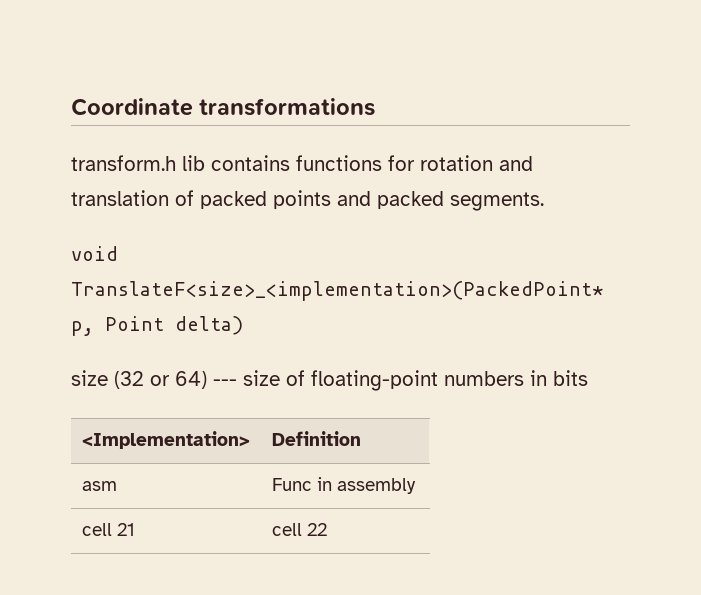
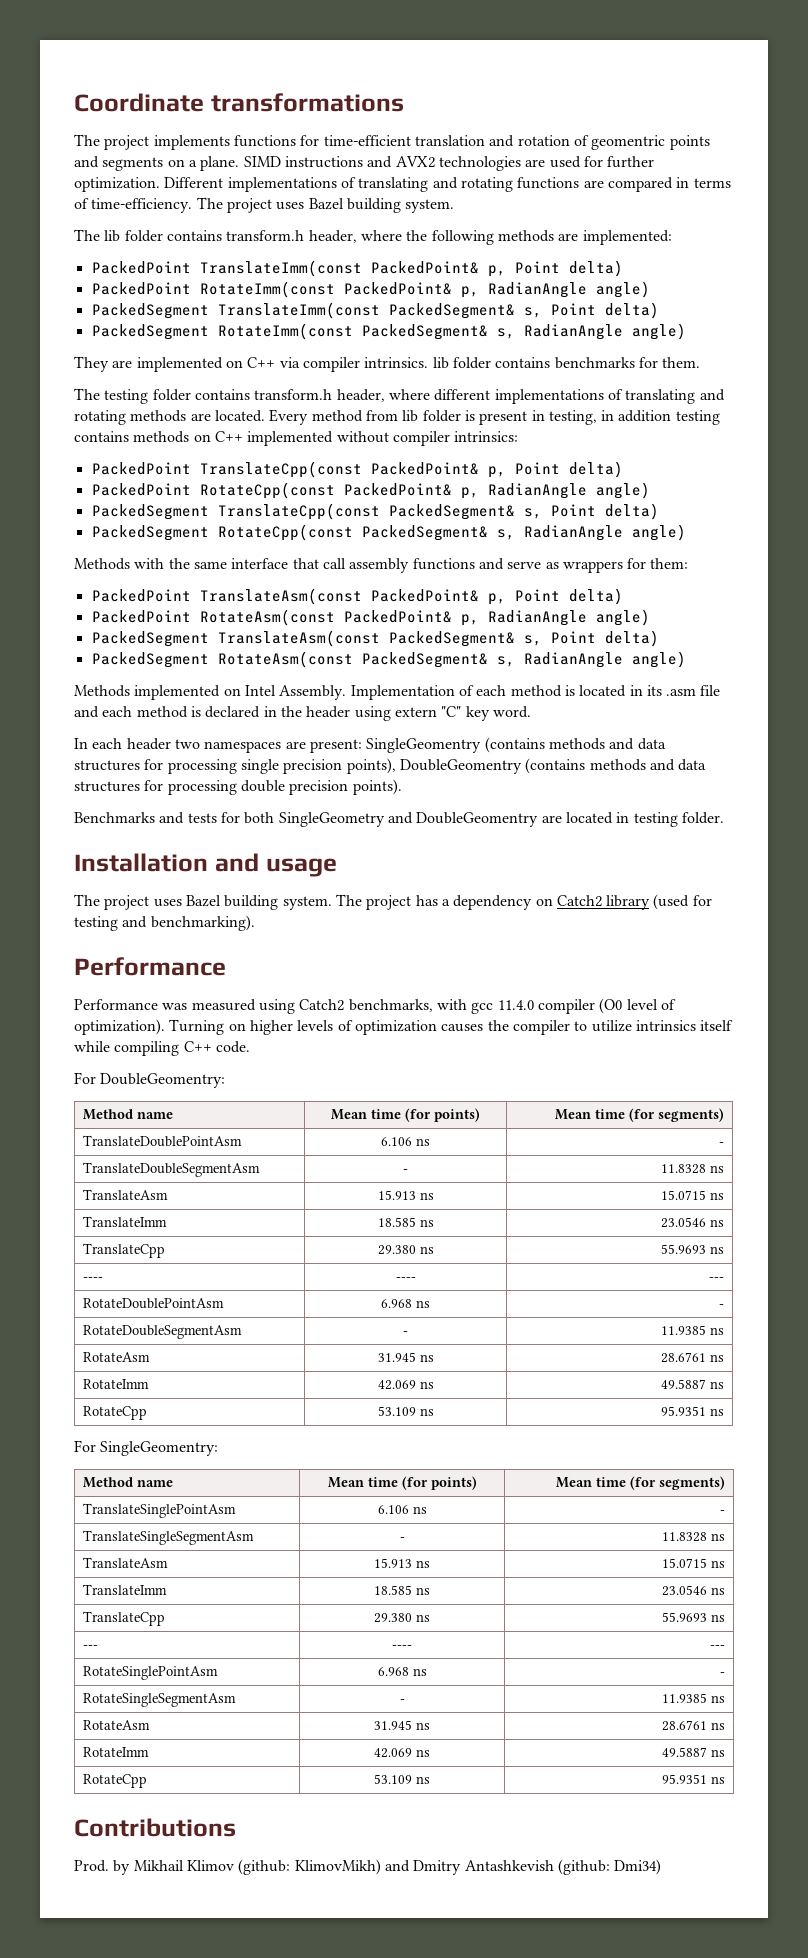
[71,155,533,171] [71,190,544,211] [71,246,118,261] [71,281,603,301] [71,316,243,336] [71,370,588,391] [81,431,250,449] [271,431,361,446] [81,481,117,491] [271,477,416,494] [81,523,135,536] [271,523,327,536] transform.h lib contains functions for rotation and translation of packed points and packed segments. // void TranslateF<size>_<implementation>(PackedPoint* p, Point delta) // size (32 or 64) --- size of floating-point numbers in bits // <Implementation> | Definition // asm | Func in assembly // cell 21 | cell 22 -> [74,134,710,150] [74,156,655,171] [74,177,731,192] [74,197,455,213] [74,229,672,245] [91,260,623,277] [91,281,650,298] [91,302,659,319] [91,323,686,340] [74,356,701,372] [74,388,725,404] [74,409,720,425] [74,431,519,446] [91,461,623,478] [91,482,650,499] [91,503,659,520] [91,524,686,541] [74,558,689,573] [91,588,623,605] [91,609,650,626] [91,630,659,647] [91,651,686,668] [74,685,721,700] [74,706,531,721] [74,737,666,753] [74,758,707,774] [74,779,402,795] [74,812,724,827] [74,853,337,877] [74,894,712,910] [74,915,255,931] [74,957,226,976] [74,998,676,1014] [74,1019,734,1035] [74,1041,250,1056] [74,1072,226,1088] [82,1109,173,1120] [331,1108,480,1122] [555,1108,725,1122] [82,1135,242,1147] [381,1137,430,1146] [719,1142,725,1146] [82,1162,260,1177] [403,1169,408,1173] [661,1164,725,1174] [82,1189,168,1200] [377,1190,434,1200] [661,1190,725,1200] [82,1216,167,1227] [377,1217,434,1227] [661,1217,725,1228] [82,1243,165,1258] [377,1245,434,1255] [661,1244,725,1254] [82,1277,103,1281] [395,1277,416,1281] [709,1277,725,1281] [82,1298,224,1309] [381,1299,430,1308] [719,1304,725,1308] [82,1325,242,1339] [403,1331,408,1335] [661,1325,725,1335] [82,1352,150,1362] [377,1352,434,1362] [661,1352,725,1363] [82,1379,149,1389] [377,1380,434,1390] [661,1379,725,1389] [82,1406,147,1420] [377,1406,434,1416] [661,1406,725,1416] [74,1440,219,1456] [82,1477,173,1488] [327,1476,477,1490] [556,1476,726,1490] [82,1503,236,1518] [377,1505,427,1514] [720,1510,726,1514] [82,1530,254,1545] [399,1537,405,1541] [662,1532,726,1542] [82,1557,168,1568] [374,1558,430,1568] [662,1558,726,1568] [82,1584,167,1595] [374,1585,430,1595] [662,1585,726,1596] [82,1611,165,1626] [374,1613,430,1623] [662,1612,726,1622] [82,1645,98,1649] [392,1645,412,1649] [710,1645,726,1649] [82,1666,218,1680] [377,1667,427,1676] [720,1672,726,1676] [82,1693,236,1707] [399,1699,405,1703] [662,1693,726,1703] [82,1720,150,1730] [374,1720,430,1730] [662,1720,726,1731] [82,1747,149,1757] [374,1748,430,1758] [662,1747,726,1757] [82,1774,147,1788] [374,1774,430,1784] [662,1774,726,1784] [74,1818,236,1837] [74,1859,662,1875] The project implements functions for time-efficient translation and rotation of geomentric points and segments on a plane. SIMD instructions and AVX2 technologies are used for further optimization. Different implementations of translating and rotating functions are compared in terms of time-efficiency. The project uses Bazel building system. // The lib folder contains transform.h header, where the following methods are implemented: // PackedPoint TranslateImm(const PackedPoint& p, Point delta) // PackedPoint RotateImm(const PackedPoint& p, RadianAngle angle) // PackedSegment TranslateImm(const PackedSegment& s, Point delta) // PackedSegment RotateImm(const PackedSegment& s, RadianAngle angle) // They are implemented on C++ via compiler intrinsics. lib folder contains benchmarks for them. // The testing folder contains transform.h header, where different implementations of translating and rotating methods are located. Every method from lib folder is present in testing, in addition testing contains methods on C++ implemented without compiler intrinsics: // PackedPoint TranslateCpp(const PackedPoint& p, Point delta) // PackedPoint RotateCpp(const PackedPoint& p, RadianAngle angle) // PackedSegment TranslateCpp(const PackedSegment& s, Point delta) // PackedSegment RotateCpp(const PackedSegment& s, RadianAngle angle) // Methods with the same interface that call assembly functions and serve as wrappers for them: // PackedPoint TranslateAsm(const PackedPoint& p, Point delta) // PackedPoint RotateAsm(const PackedPoint& p, RadianAngle angle) // PackedSegment TranslateAsm(const PackedSegment& s, Point delta) // PackedSegment RotateAsm(const PackedSegment& s, RadianAngle angle) // Methods implemented on Intel Assembly. Implementation of each method is located in its .asm file and each method is declared in the header using extern "C" key word. // In each header two namespaces are present: SingleGeomentry (contains methods and data structures for processing single precision points), DoubleGeomentry (contains methods and data structures for processing double precision points). // Benchmarks and tests for both SingleGeometry and DoubleGeomentry are located in testing folder. // Installation and usage // The project uses Bazel building system. The project has a dependency on Catch2 library (used for testing and benchmarking). // Performance // Performance was measured using Catch2 benchmarks, with gcc 11.4.0 compiler (O0 level of optimization). Turning on higher levels of optimization causes the compiler to utilize intrinsics itself while compiling C++ code. // For DoubleGeomentry: // Method name | Mean time (for points) | Mean time (for segments) // TranslateDoublePointAsm | 6.106 ns | - // TranslateDoubleSegmentAsm | - | 11.8328 ns // TranslateAsm | 15.913 ns | 15.0715 ns // TranslateImm | 18.585 ns | 23.0546 ns // TranslateCpp | 29.380 ns | 55.9693 ns // ---- | ---- | --- // RotateDoublePointAsm | 6.968 ns | - // RotateDoubleSegmentAsm | - | 11.9385 ns // RotateAsm | 31.945 ns | 28.6761 ns // RotateImm | 42.069 ns | 49.5887 ns // RotateCpp | 53.109 ns | 95.9351 ns // For SingleGeomentry: // Method name | Mean time (for points) | Mean time (for segments) // TranslateSinglePointAsm | 6.106 ns | - // TranslateSingleSegmentAsm | - | 11.8328 ns // TranslateAsm | 15.913 ns | 15.0715 ns // TranslateImm | 18.585 ns | 23.0546 ns // TranslateCpp | 29.380 ns | 55.9693 ns // --- | ---- | --- // RotateSinglePointAsm | 6.968 ns | - // RotateSingleSegmentAsm | - | 11.9385 ns // RotateAsm | 31.945 ns | 28.6761 ns // RotateImm | 42.069 ns | 49.5887 ns // RotateCpp | 53.109 ns | 95.9351 ns // Contributions // Prod. by Mikhail Klimov (github: KlimovMikh) and Dmitry Antashkevish (github: Dmi34)

